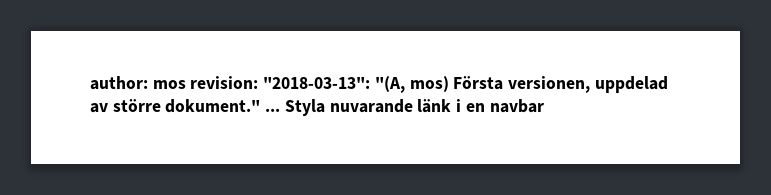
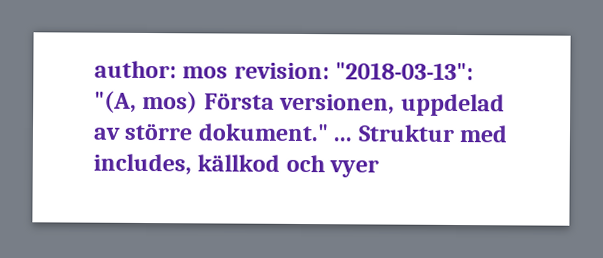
[284,99,544,116] Styla nuvarande länk i en navbar -> [357,124,509,143] [93,153,380,178] Struktur med includes, källkod och vyer

